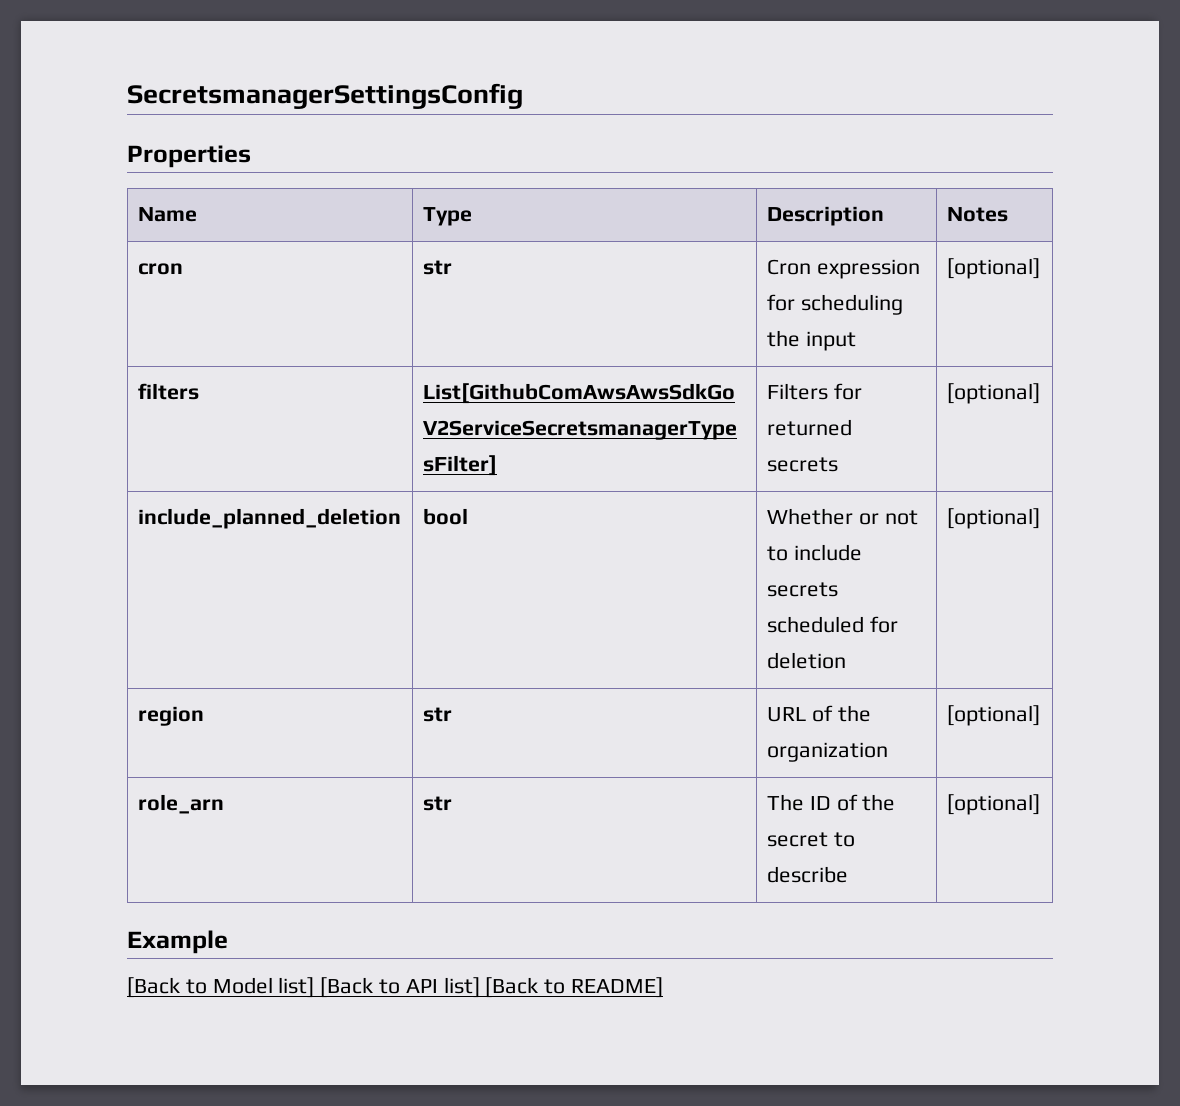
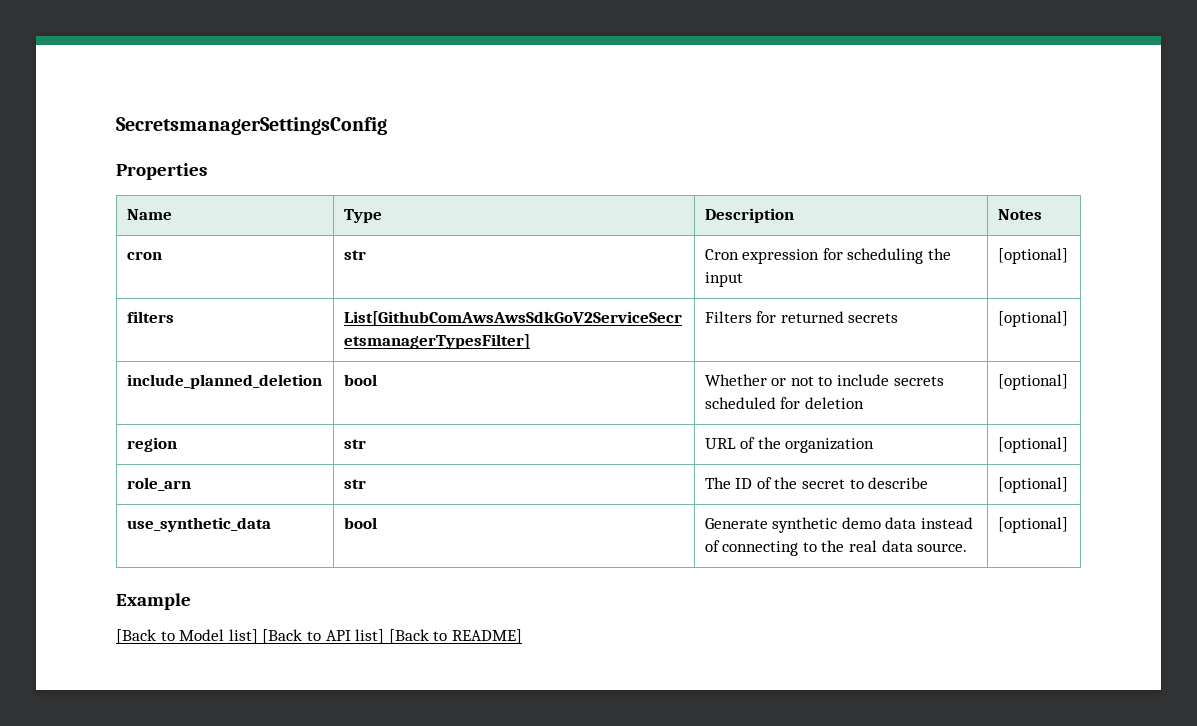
(1040, 804) none -> [126,517,271,532] [343,517,377,529] [704,517,974,533] [704,540,968,556] [997,517,1068,533] // use_synthetic_data | bool | Generate synthetic demo data instead of connecting to the real data source. | [optional]

